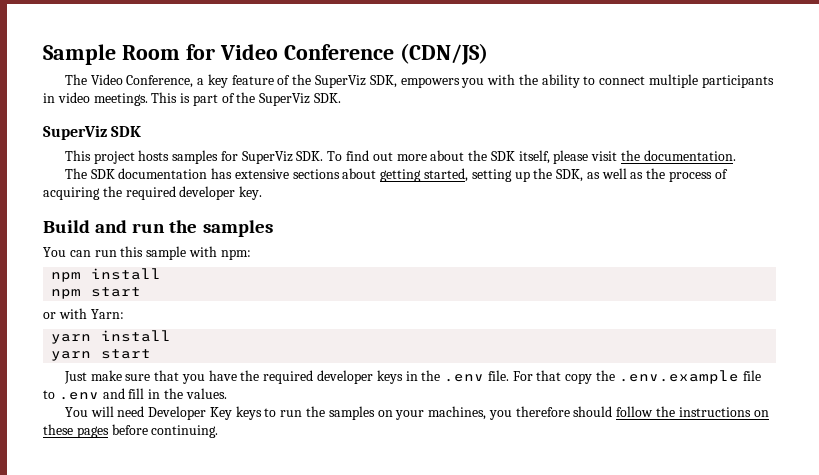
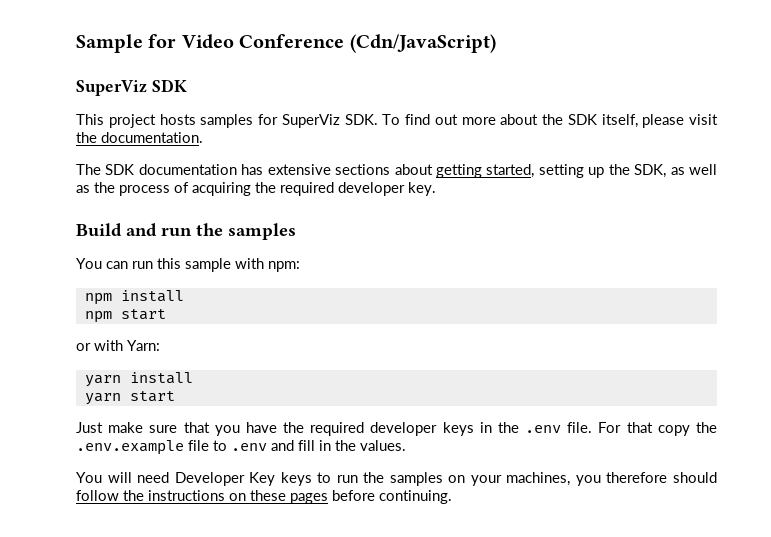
[121,45,180,60] Room -> (143, 43) none
[399,43,488,65] [64,74,774,88] [43,92,342,106] (CDN/JS) // The Video Conference, a key feature of the SuperViz SDK, empowers you with the ability to connect multiple participants in video meetings. This is part of the SuperViz SDK. -> [349,34,496,53] (Cdn/JavaScript)

